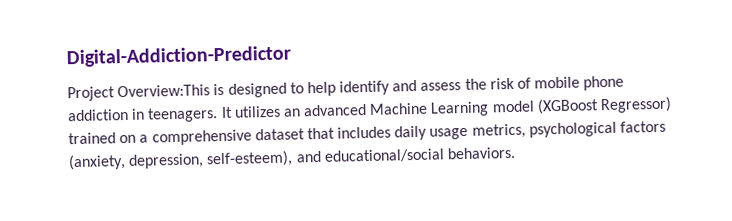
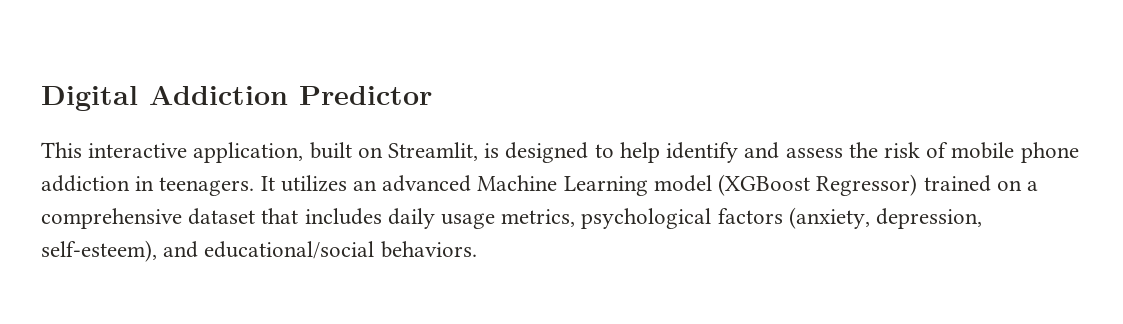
[66,45,291,68] [67,84,211,102] Digital-Addiction-Predictor // Project Overview:This -> [41,86,432,111] [41,142,479,163] Digital Addiction Predictor // This interactive application, built on Streamlit,

